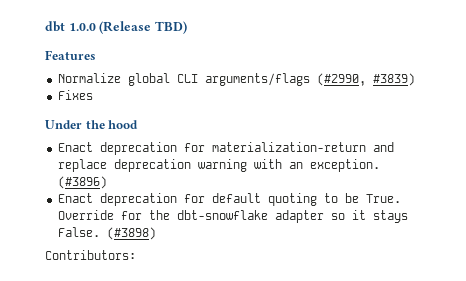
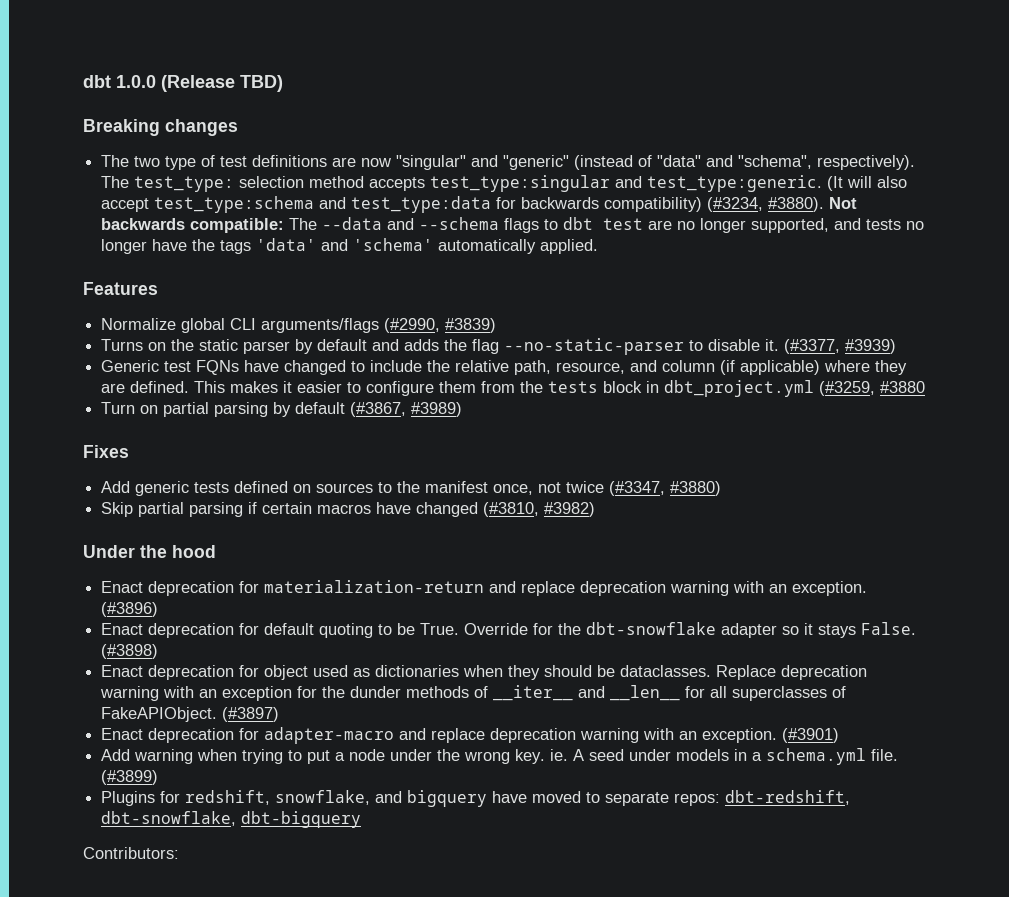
(187, 27) none -> [83,119,238,136] [101,155,916,170] [101,175,908,192] [101,196,858,213] [101,217,925,233] [101,238,599,254] // Breaking changes // The two type of test definitions are now "singular" and "generic" (instead of "data" and "schema", respectively). The test_type: selection method accepts test_type:singular and test_type:generic. (It will also accept test_type:schema and test_type:data for backwards compatibility) (#3234, #3880). Not backwards compatible: The --data and --schema flags to dbt test are no longer supported, and tests no longer have the tags 'data' and 'schema' automatically applied.
[57,90,93,100] Fixes -> [101,338,897,355] [101,360,908,375] [101,380,926,397] [101,402,463,417] [83,445,129,458] [101,481,722,496] [101,502,596,517] Turns on the static parser by default and adds the flag --no-static-parser to disable it. (#3377, #3939) // Generic test FQNs have changed to include the relative path, resource, and column (if applicable) where they are defined. This makes it easier to configure them from the tests block in dbt_project.yml (#3259, #3880 // Turn on partial parsing by default (#3867, #3989) // Fixes // Add generic tests defined on sources to the manifest once, not twice (#3347, #3880) // Skip partial parsing if certain macros have changed (#3810, #3982)
(156, 233) none -> [101,665,868,680] [100,685,847,701] [101,707,280,722] [101,727,840,744] [101,748,899,765] [101,770,159,785] [101,790,851,807] [101,811,362,828] // Enact deprecation for object used as dictionaries when they should be dataclasses. Replace deprecation warning with an exception for the dunder methods of __iter__ and __len__ for all superclasses of FakeAPIObject. (#3897) // Enact deprecation for adapter-macro and replace deprecation warning with an exception. (#3901) // Add warning when trying to put a node under the wrong key. ie. A seed under models in a schema.yml file. (#3899) // Plugins for redshift, snowflake, and bigquery have moved to separate repos: dbt-redshift, dbt-snowflake, dbt-bigquery

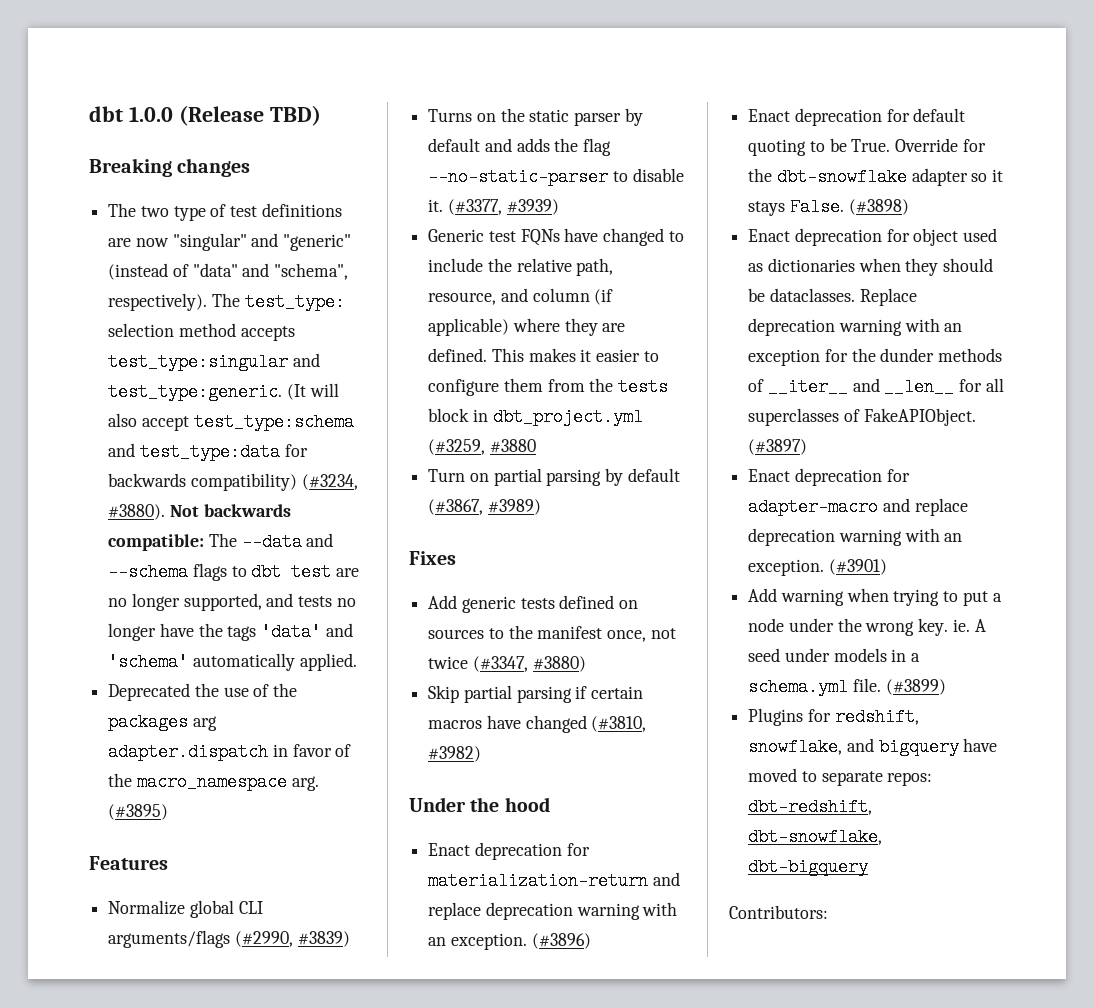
(599, 246) none -> [108,683,298,701] [108,713,217,731] [108,743,352,761] [108,773,319,791] [108,804,169,820] // Deprecated the use of the packages arg adapter.dispatch in favor of the macro_namespace arg. (#3895)

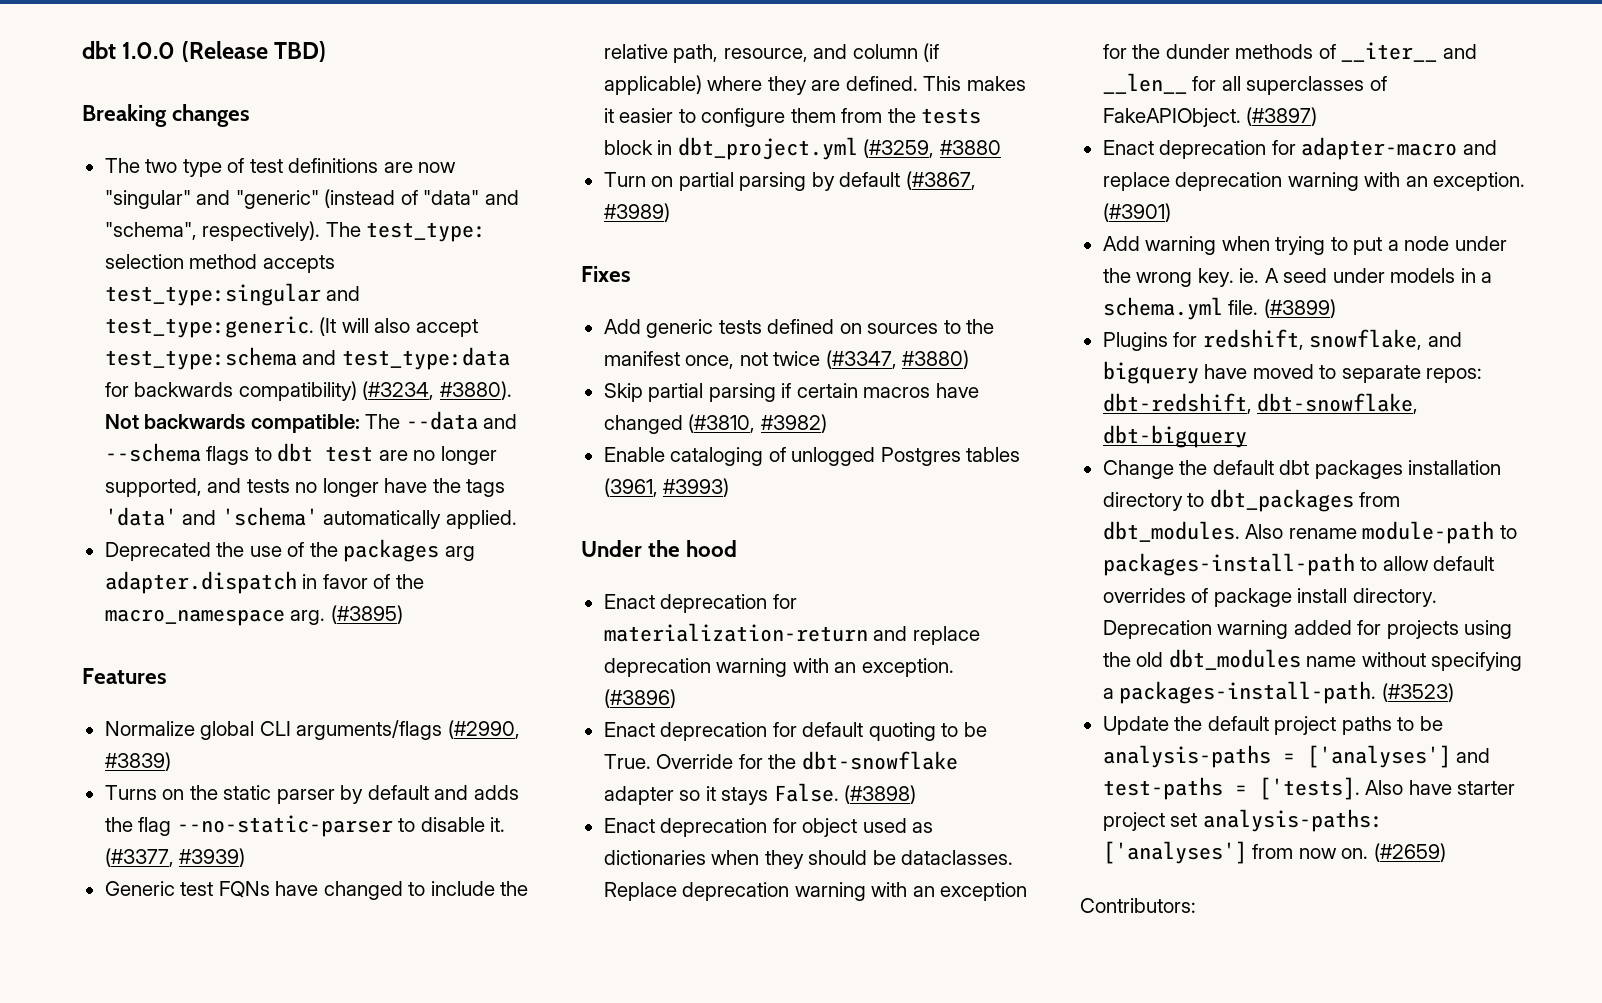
(482, 754) none -> [603,447,1021,466] [603,478,730,497] // Enable cataloging of unlogged Postgres tables (3961, #3993)
(869, 867) none -> [1102,460,1502,479] [1102,489,1401,512] [1102,521,1517,544] [1102,553,1495,576] [1102,588,1437,607] [1102,620,1513,639] [1102,649,1523,671] [1102,681,1454,704] [1102,716,1443,735] [1102,745,1491,768] [1102,777,1516,800] [1102,809,1383,832] [1102,841,1446,864] // Change the default dbt packages installation directory to dbt_packages from dbt_modules. Also rename module-path to packages-install-path to allow default overrides of package install directory. Deprecation warning added for projects using the old dbt_modules name without specifying a packages-install-path. (#3523) // Update the default project paths to be analysis-paths = ['analyses'] and test-paths = ['tests]. Also have starter project set analysis-paths: ['analyses'] from now on. (#2659)

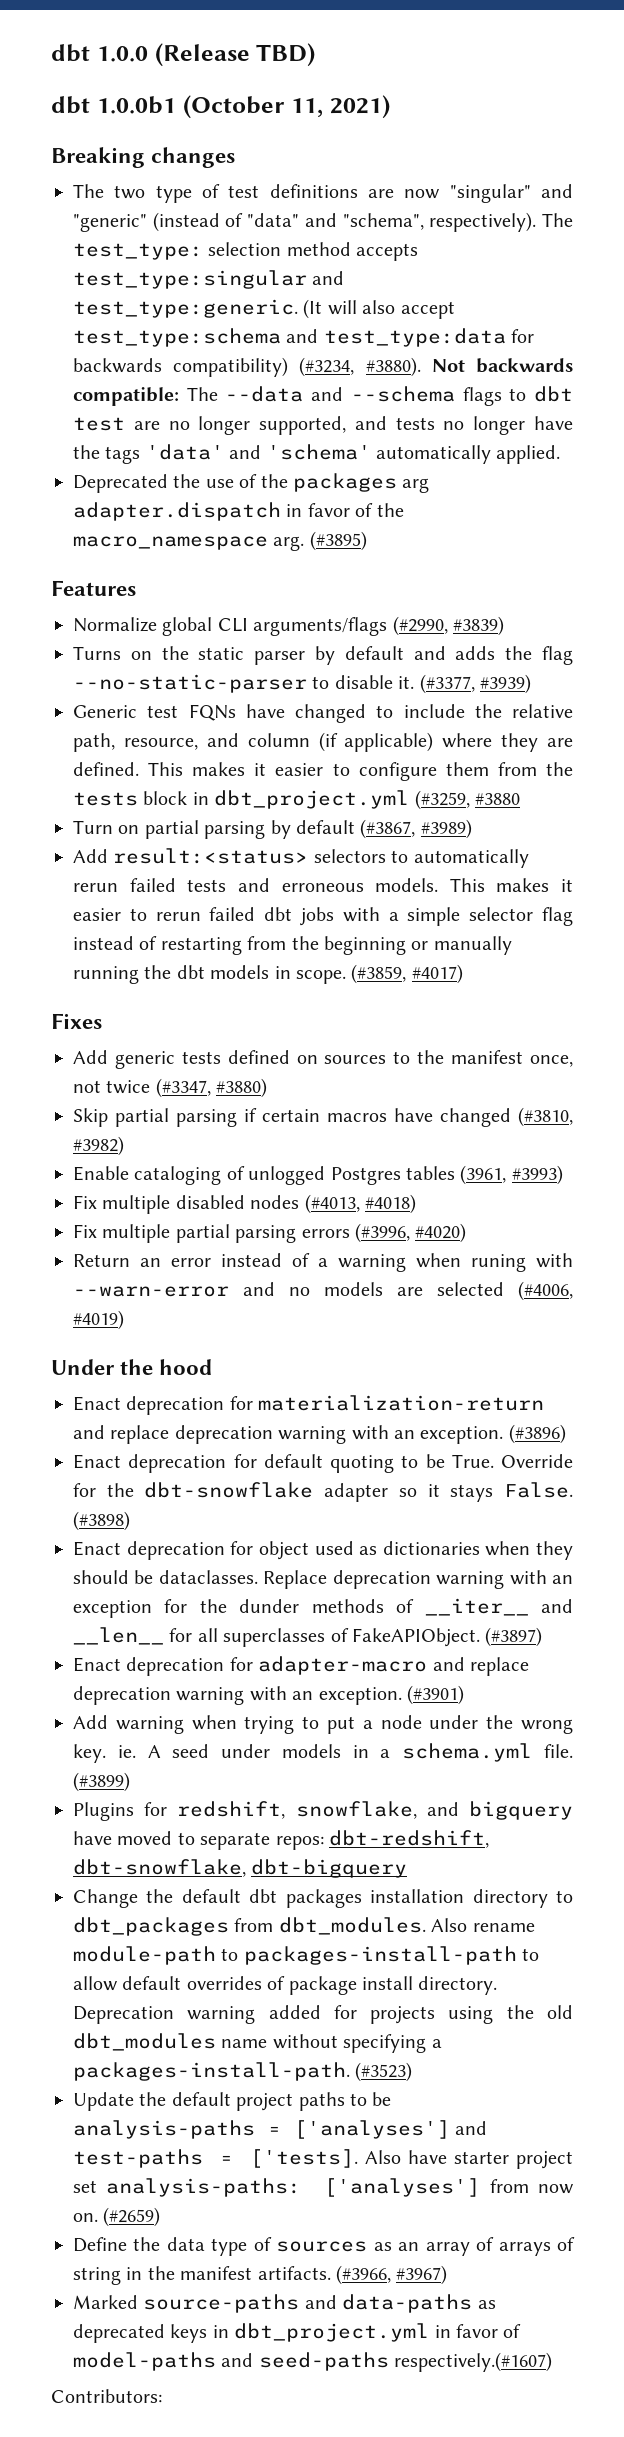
(327, 51) none -> [51,95,390,119] // dbt 1.0.0b1 (October 11, 2021)
(670, 212) none -> [73,848,529,868] [73,878,573,892] [73,907,573,926] [73,936,512,955] [73,964,463,984] // Add result:<status> selectors to automatically rerun failed tests and erroneous models. This makes it easier to rerun failed dbt jobs with a simple selector flag instead of restarting from the beginning or manually running the dbt models in scope. (#3859, #4017)
(730, 487) none -> [73,1194,416,1214] [73,1223,467,1243] [73,1253,573,1272] [73,1281,573,1301] [73,1310,124,1330] // Fix multiple disabled nodes (#4013, #4018) // Fix multiple partial parsing errors (#3996, #4020) // Return an error instead of a warning when runing with --warn-error and no models are selected (#4006, #4019)
(1446, 852) none -> [73,2237,575,2256] [73,2265,448,2285] [73,2294,496,2313] [73,2323,522,2343] [73,2352,553,2372] // Define the data type of sources as an array of arrays of string in the manifest artifacts. (#3966, #3967) // Marked source-paths and data-paths as deprecated keys in dbt_project.yml in favor of model-paths and seed-paths respectively.(#1607)

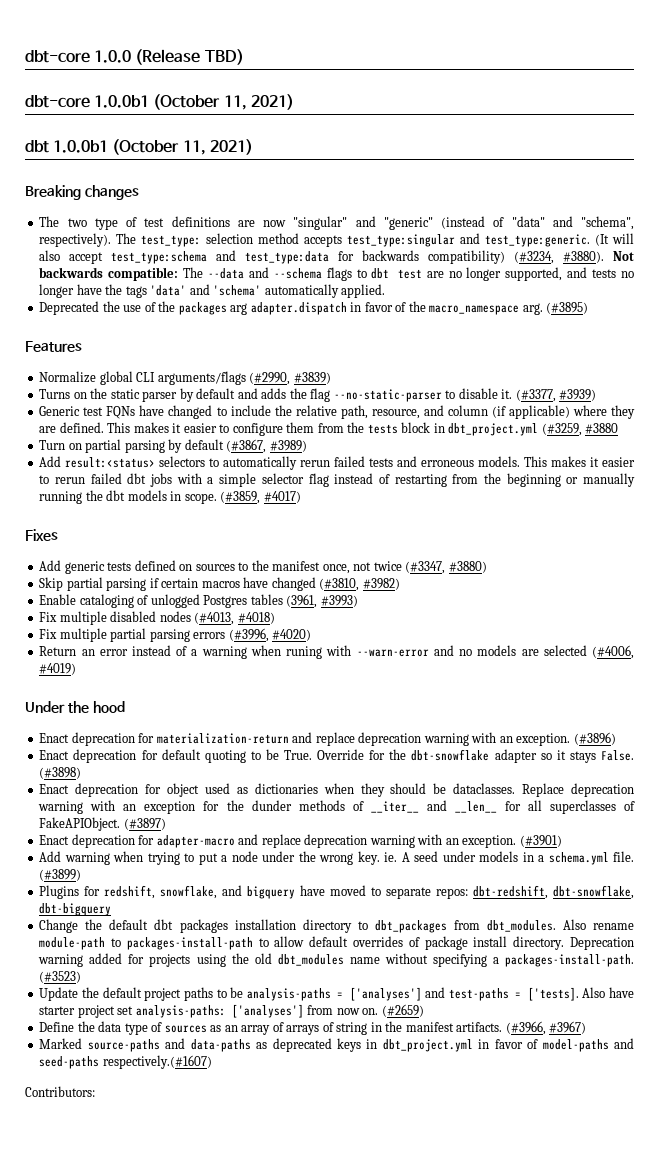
[51,44,90,62] dbt -> [25,50,90,63] dbt-core
(316, 55) none -> [25,94,294,110] // dbt-core 1.0.0b1 (October 11, 2021)

